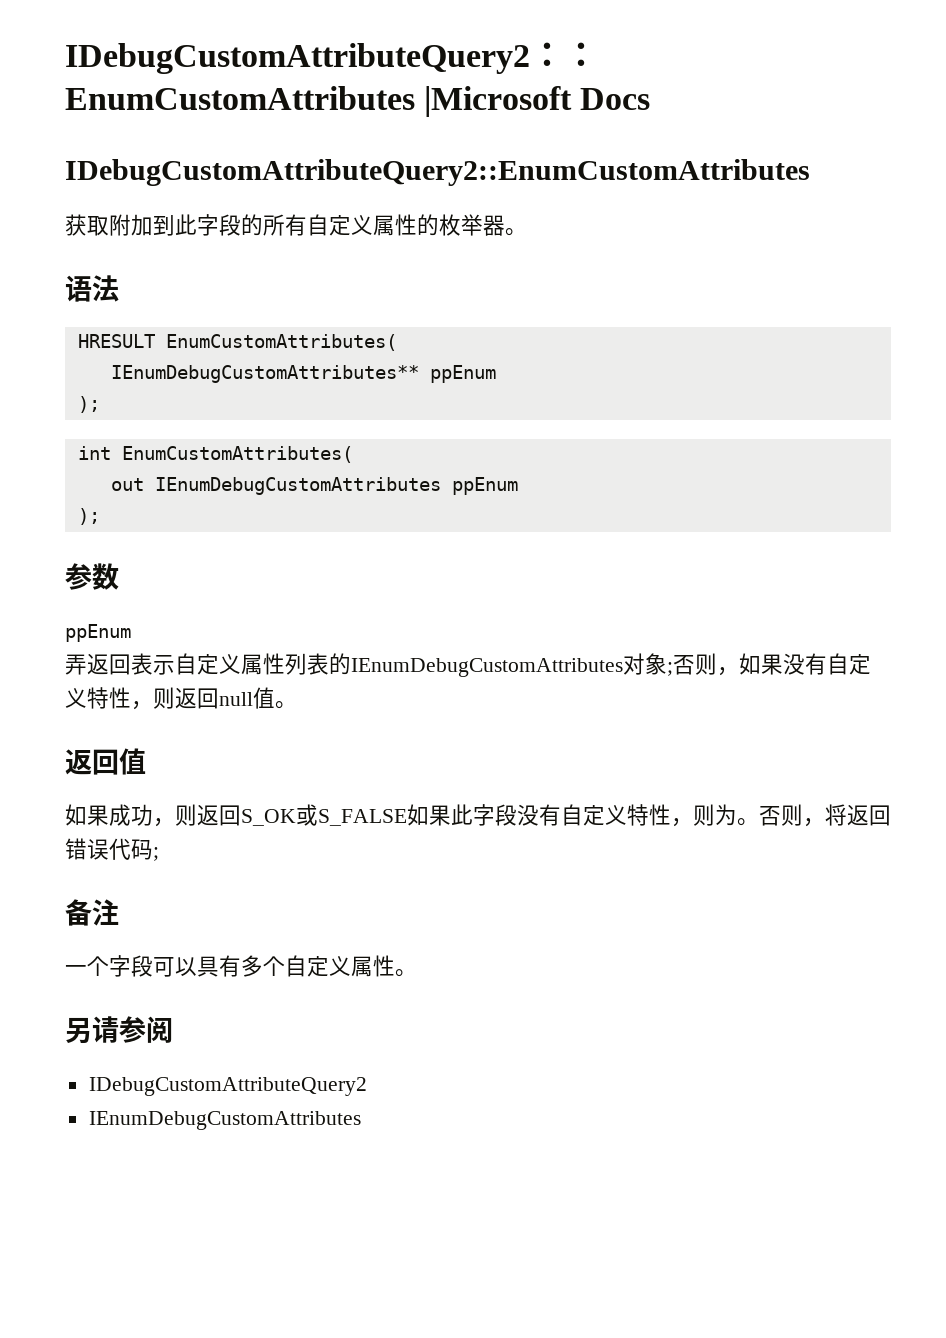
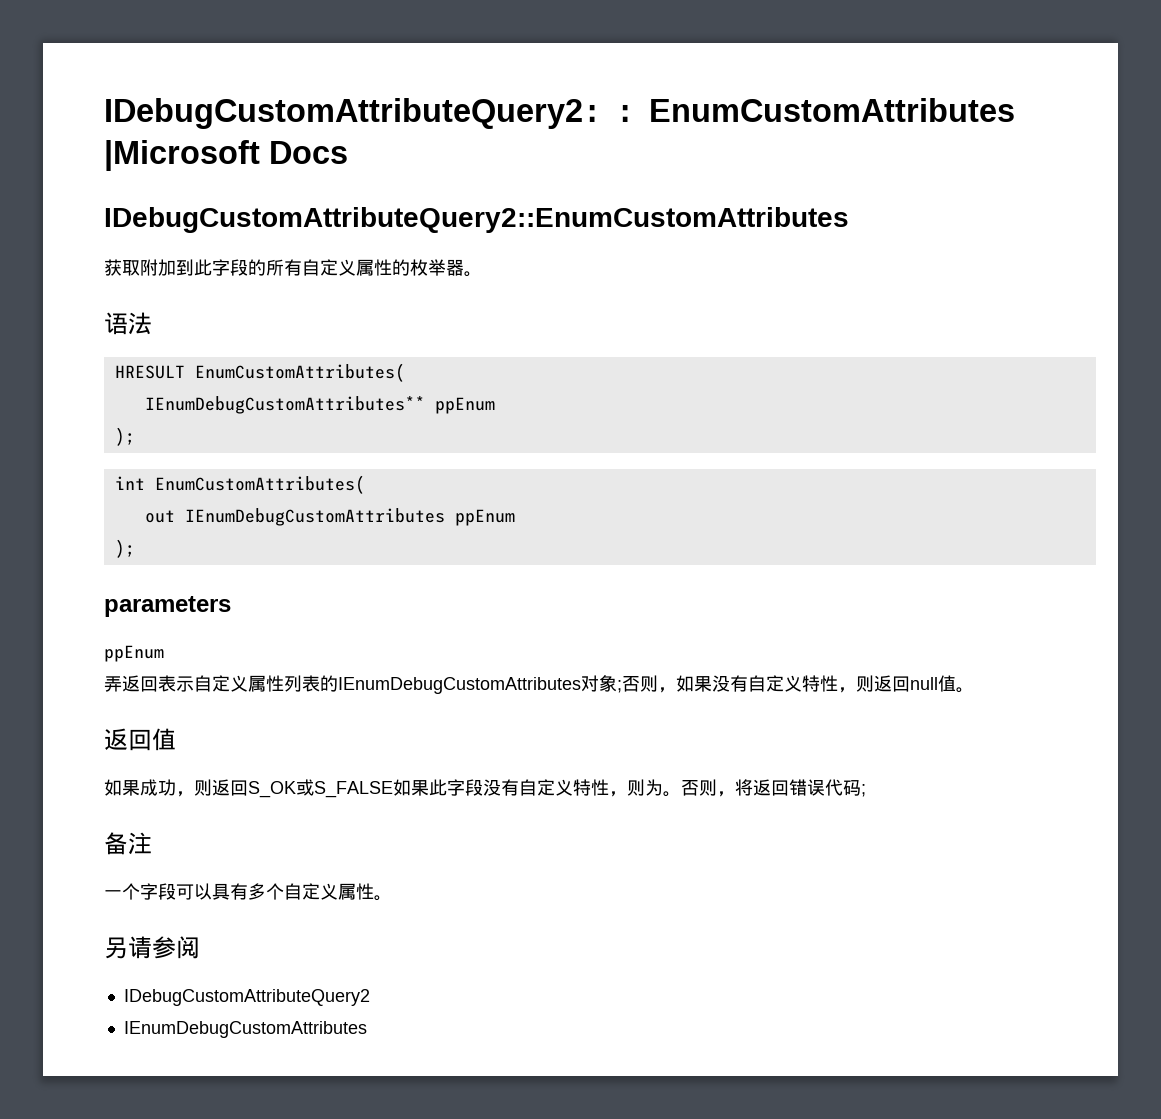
[65,563,119,590] 参数 -> [104,596,231,617] parameters

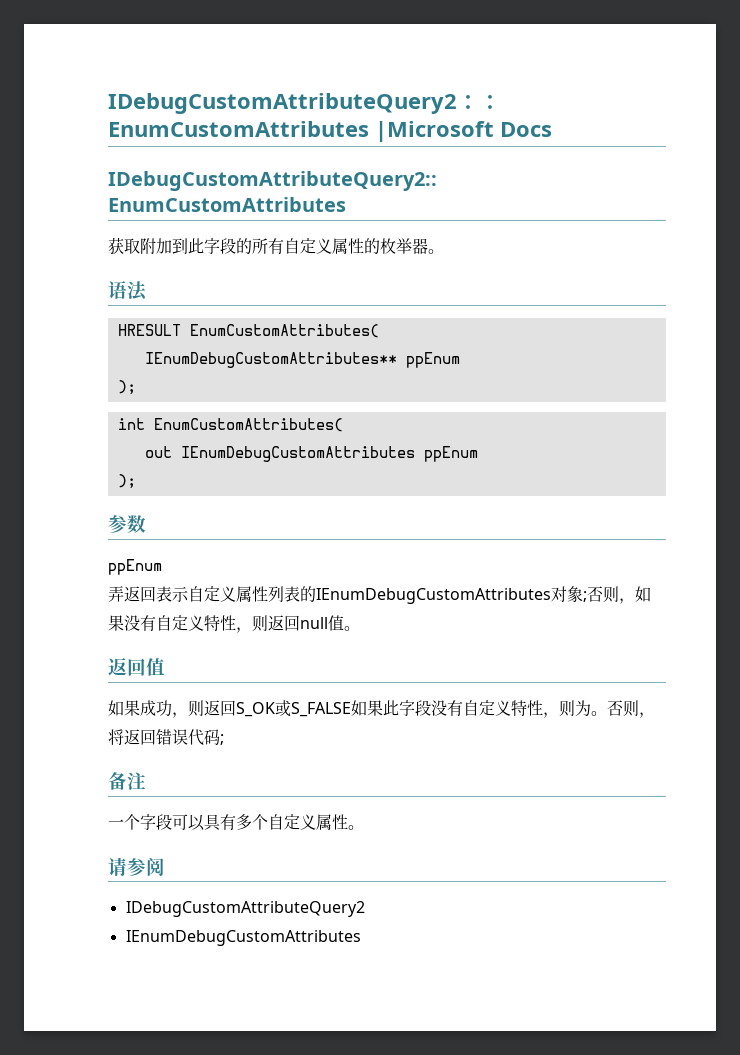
[104,596,231,617] parameters -> [108,515,146,533] 参数
[104,937,128,959] 另 -> (364, 827) none

